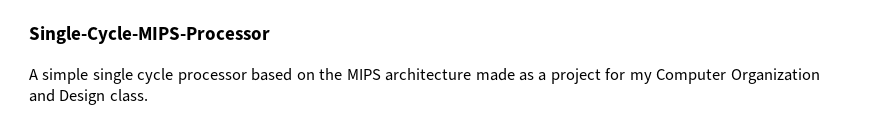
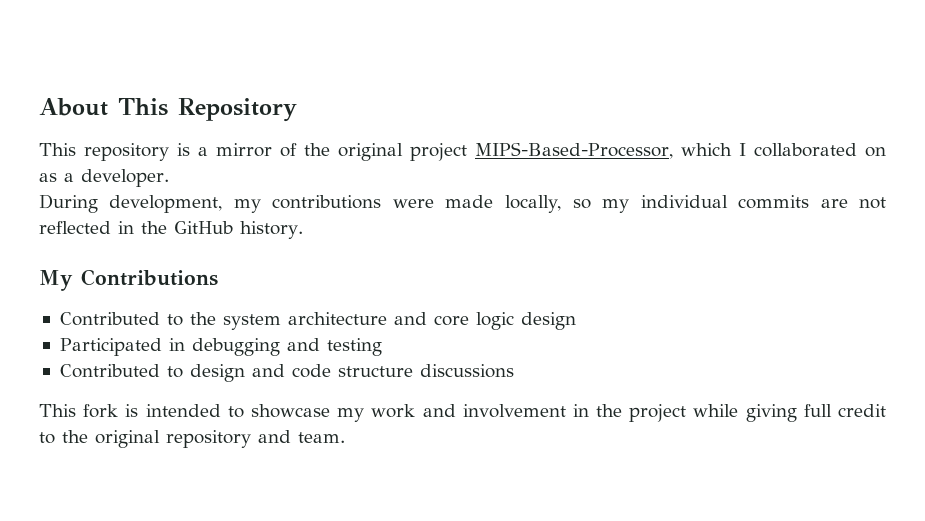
[29,26,270,44] [29,68,820,84] [29,89,148,105] Single-Cycle-MIPS-Processor // A simple single cycle processor based on the MIPS architecture made as a project for my Computer Organization and Design class. -> [39,98,297,122] [39,142,886,161] [39,169,169,187] [39,194,887,213] [39,221,303,239] [39,269,218,291] [59,312,576,330] [59,338,382,356] [59,364,514,382] [39,404,886,422] [39,430,345,448] About This Repository // This repository is a mirror of the original project MIPS-Based-Processor, which I collaborated on as a developer. // During development, my contributions were made locally, so my individual commits are not reflected in the GitHub history. // My Contributions // Contributed to the system architecture and core logic design // Participated in debugging and testing // Contributed to design and code structure discussions // This fork is intended to showcase my work and involvement in the project while giving full credit to the original repository and team.

